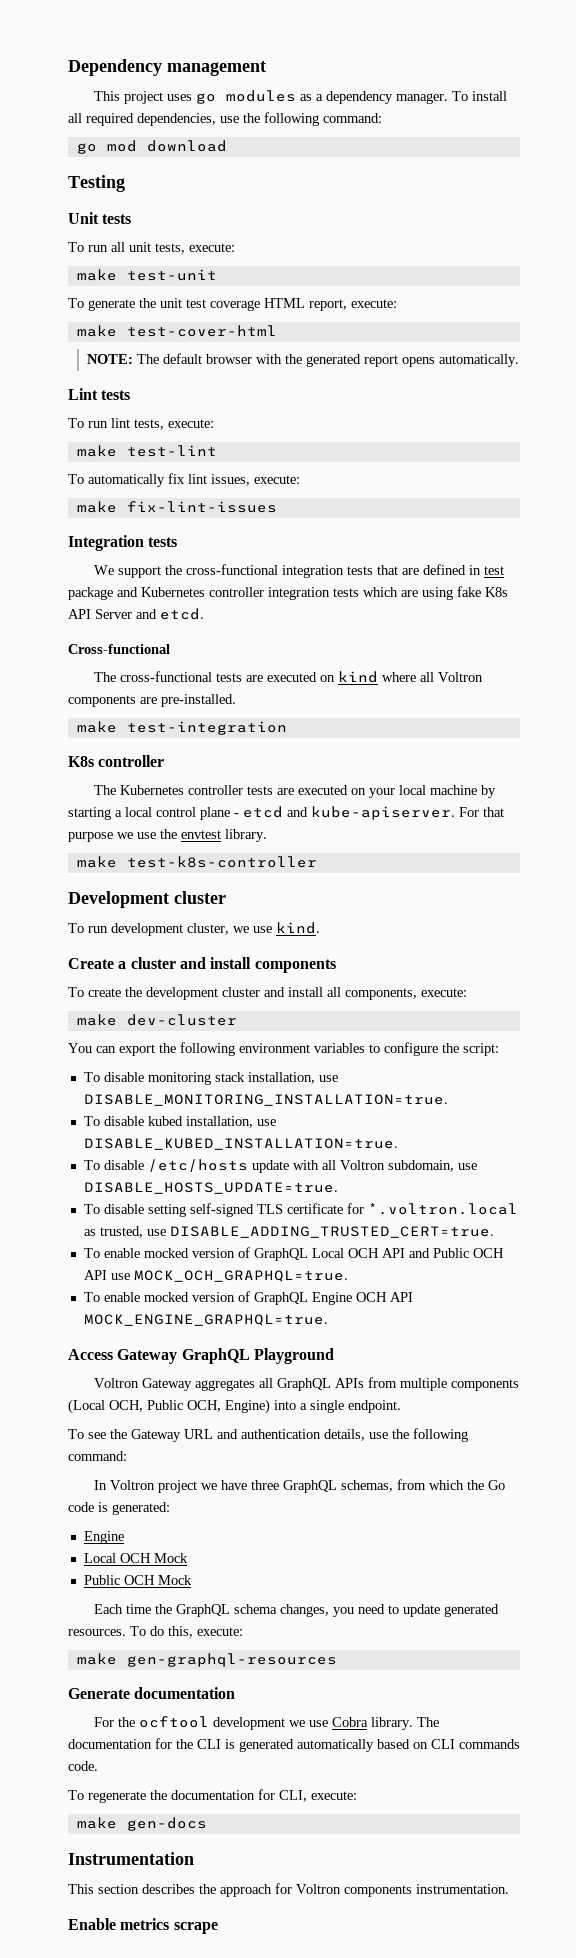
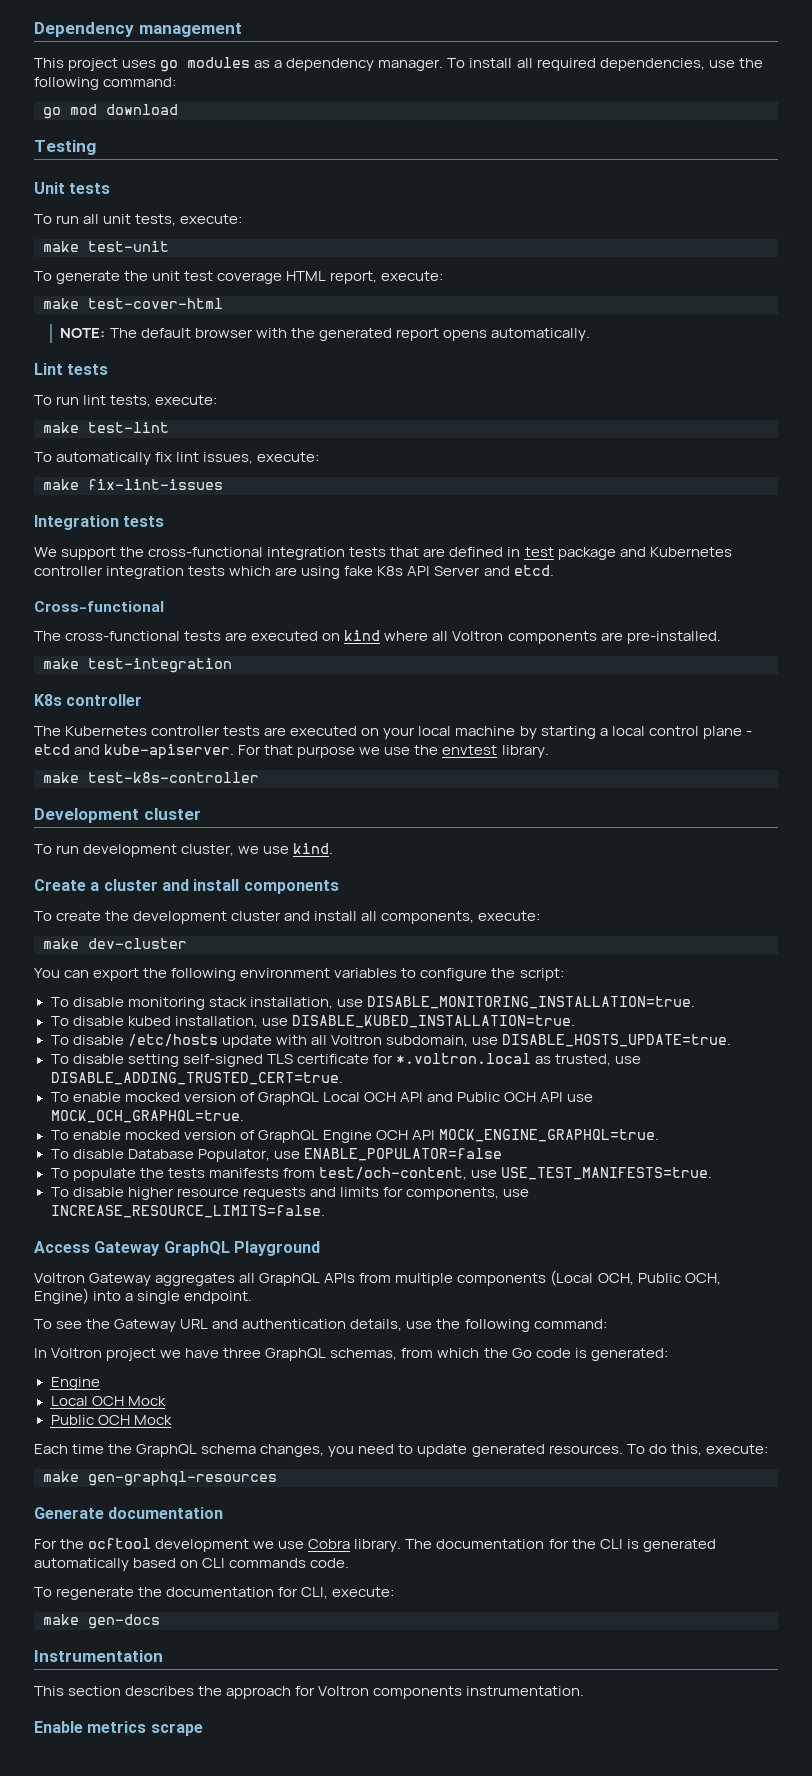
(328, 1320) none -> [50,1148,502,1162] [50,1167,712,1181] [50,1187,529,1200] [50,1205,325,1218] // To disable Database Populator, use ENABLE_POPULATOR=false // To populate the tests manifests from test/och-content, use USE_TEST_MANIFESTS=true. // To disable higher resource requests and limits for components, use INCREASE_RESOURCE_LIMITS=false.

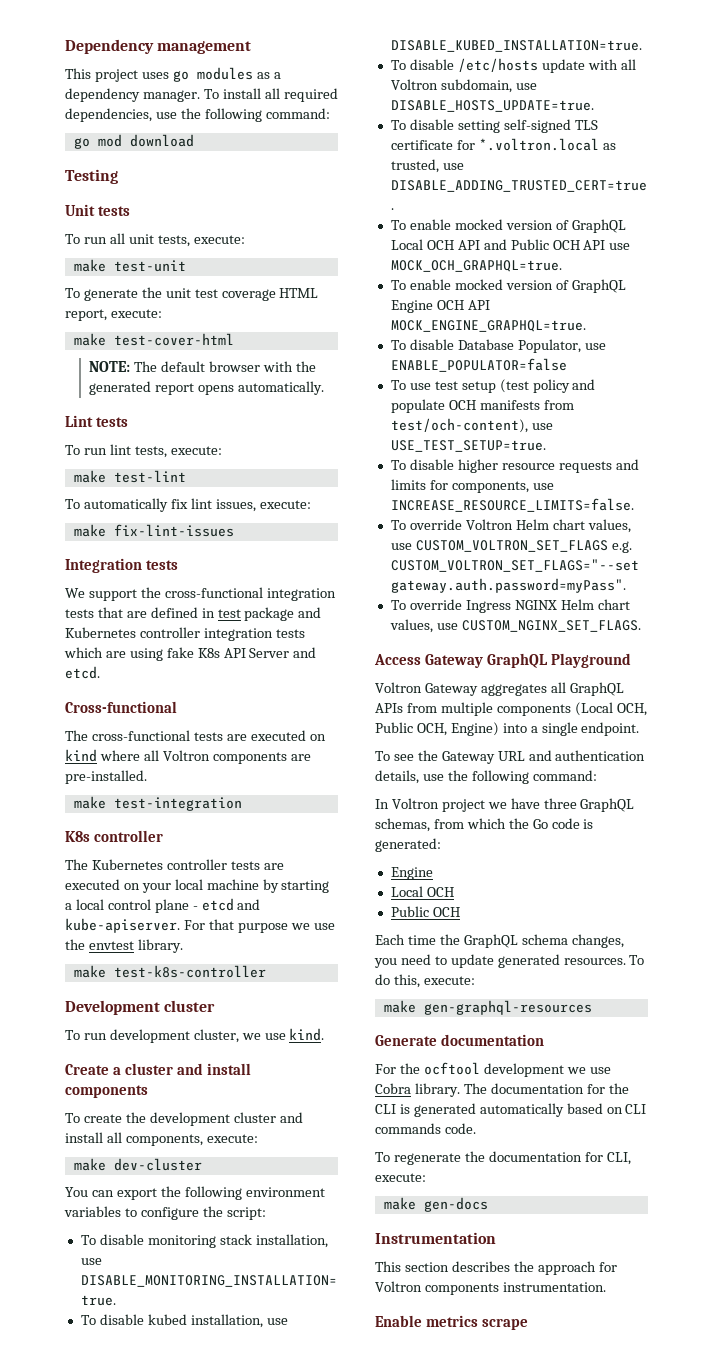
[72,1167,712,1181] populate the tests manifests from test/och-content, use USE_TEST_MANIFESTS=true. -> [409,379,596,393] [390,399,574,413] [390,418,553,433] [390,440,546,452] use test setup (test policy and populate OCH manifests from test/och-content), use USE_TEST_SETUP=true.
(325, 1211) none -> [390,519,631,533] [390,540,632,553] [390,559,639,572] [390,578,626,593] [390,599,630,613] [389,619,641,633] // To override Voltron Helm chart values, use CUSTOM_VOLTRON_SET_FLAGS e.g. CUSTOM_VOLTRON_SET_FLAGS="--set gateway.auth.password=myPass". // To override Ingress NGINX Helm chart values, use CUSTOM_NGINX_SET_FLAGS.
[127,1396,166,1406] [50,1415,172,1425] Mock // Public OCH Mock -> [390,906,460,917] // Public OCH

